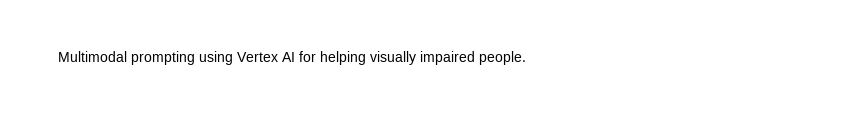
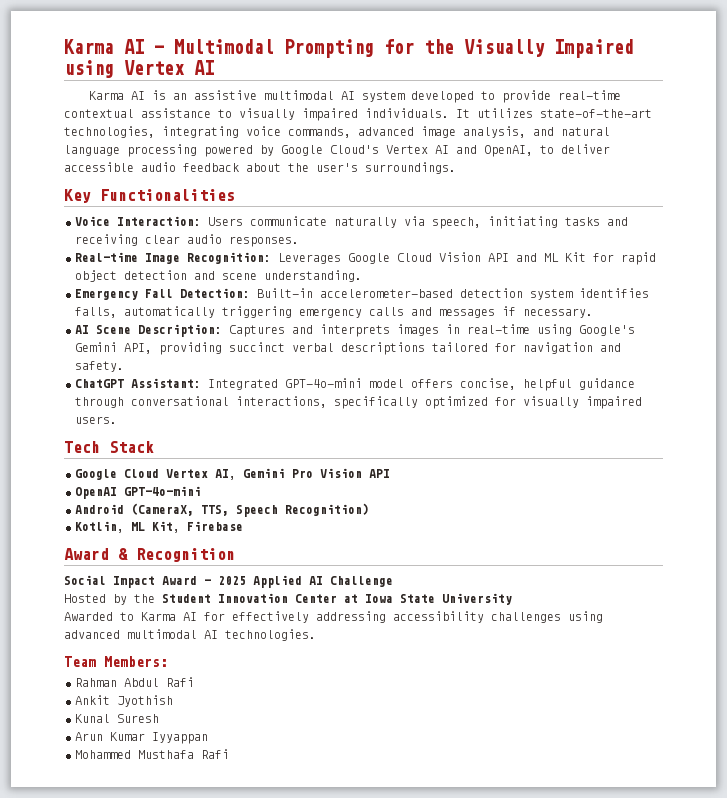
[58,51,526,65] Multimodal prompting using Vertex AI for helping visually impaired people. -> [64,39,634,58] [64,60,214,78] [89,90,622,103] [64,108,652,121] [64,126,610,138] [64,144,610,157] [64,162,456,174] [64,189,235,203] [75,216,628,229] [75,234,299,247] [75,252,656,265] [75,270,362,282] [75,288,649,300] [75,306,593,318] [75,324,635,337] [75,342,621,355] [75,361,124,372] [75,378,635,391] [75,396,642,409] [75,416,117,424] [64,441,154,453] [75,468,390,480] [75,486,201,499] [75,503,369,517] [75,521,243,533] [64,548,235,562] [64,575,393,588] [64,593,512,605] [64,611,603,623] [64,629,316,641] [64,656,168,667] [75,677,194,687] [75,695,173,707] [75,714,159,723] [75,732,208,744] [75,749,229,759] Karma AI – Multimodal Prompting for the Visually Impaired using Vertex AI // Karma AI is an assistive multimodal AI system developed to provide real-time contextual assistance to visually impaired individuals. It utilizes state-of-the-art technologies, integrating voice commands, advanced image analysis, and natural language processing powered by Google Cloud's Vertex AI and OpenAI, to deliver accessible audio feedback about the user's surroundings. // Key Functionalities // Voice Interaction: Users communicate naturally via speech, initiating tasks and receiving clear audio responses. // Real-time Image Recognition: Leverages Google Cloud Vision API and ML Kit for rapid object detection and scene understanding. // Emergency Fall Detection: Built-in accelerometer-based detection system identifies falls, automatically triggering emergency calls and messages if necessary. // AI Scene Description: Captures and interprets images in real-time using Google's Gemini API, providing succinct verbal descriptions tailored for navigation and safety. // ChatGPT Assistant: Integrated GPT-4o-mini model offers concise, helpful guidance through conversational interactions, specifically optimized for visually impaired users. // Tech Stack // Google Cloud Vertex AI, Gemini Pro Vision API // OpenAI GPT-4o-mini // Android (CameraX, TTS, Speech Recognition) // Kotlin, ML Kit, Firebase // Award & Recognition // Social Impact Award – 2025 Applied AI Challenge // Hosted by the Student Innovation Center at Iowa State University // Awarded to Karma AI for effectively addressing accessibility challenges using advanced multimodal AI technologies. // Team Members: // Rahman Abdul Rafi // Ankit Jyothish // Kunal Suresh // Arun Kumar Iyyappan // Mohammed Musthafa Rafi

